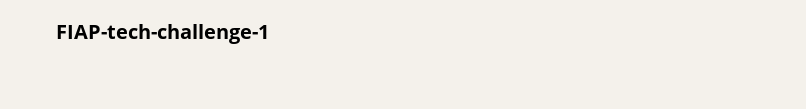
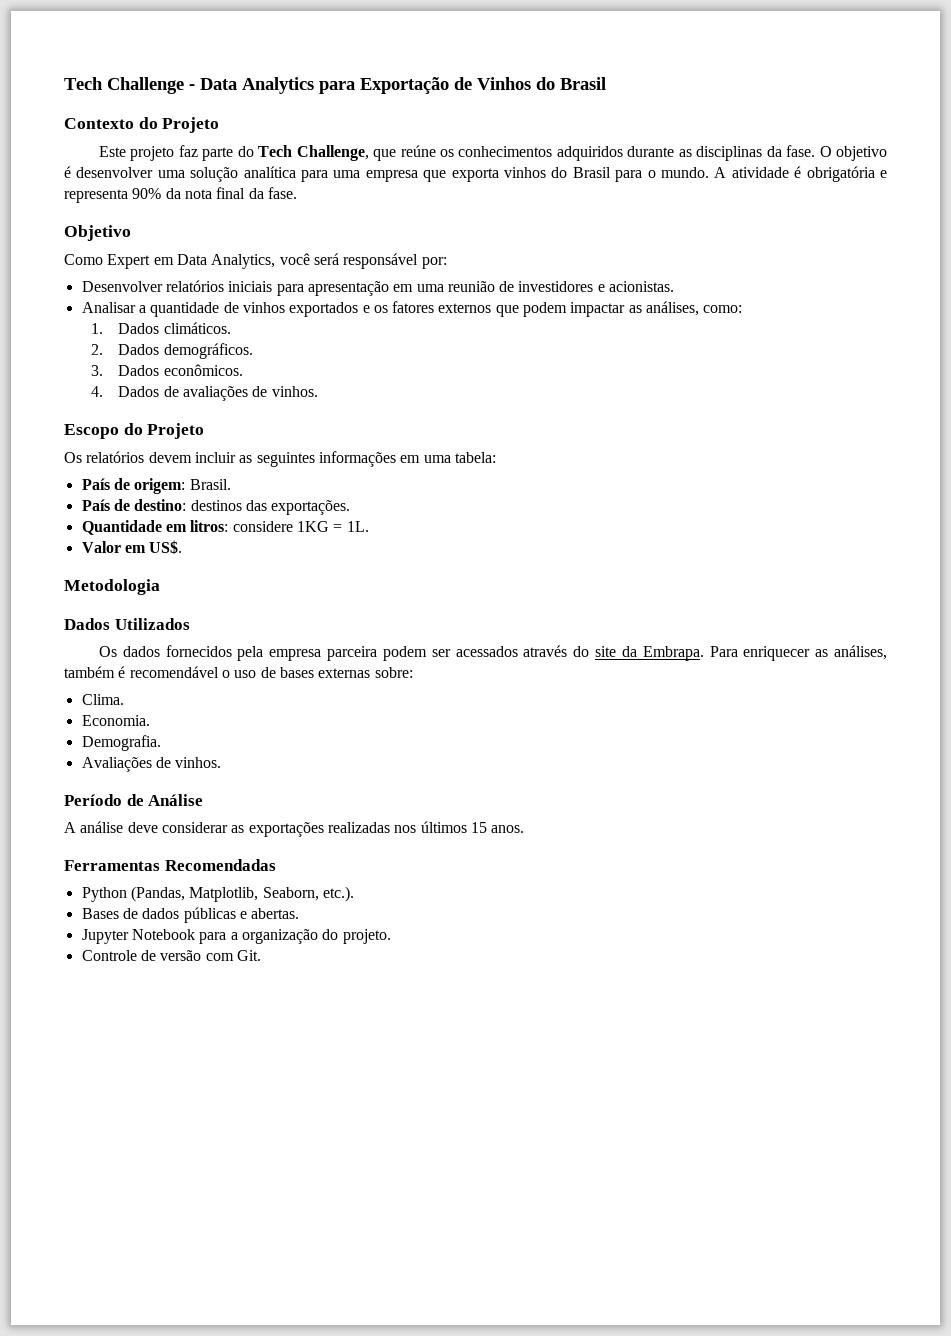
[56,24,269,44] FIAP-tech-challenge-1 -> [64,77,606,94] [64,117,220,133] [98,145,887,161] [64,166,887,182] [64,187,297,203] [64,225,131,241] [64,253,447,269] [81,280,675,296] [81,301,743,317] [91,322,231,334] [91,343,253,359] [91,364,243,376] [91,386,318,401] [64,423,205,439] [64,451,496,467] [81,478,231,494] [81,499,351,515] [81,520,369,535] [81,540,183,554] [64,579,160,595] [64,618,190,630] [98,645,888,661] [64,666,413,678] [81,694,124,705] [81,715,150,726] [81,735,161,751] [81,757,222,772] [64,794,204,806] [64,821,525,837] [64,859,276,871] [81,886,354,902] [81,907,300,923] [81,929,391,944] [81,950,261,961] Tech Challenge - Data Analytics para Exportação de Vinhos do Brasil // Contexto do Projeto // Este projeto faz parte do Tech Challenge, que reúne os conhecimentos adquiridos durante as disciplinas da fase. O objetivo é desenvolver uma solução analítica para uma empresa que exporta vinhos do Brasil para o mundo. A atividade é obrigatória e representa 90% da nota final da fase. // Objetivo // Como Expert em Data Analytics, você será responsável por: // Desenvolver relatórios iniciais para apresentação em uma reunião de investidores e acionistas. // Analisar a quantidade de vinhos exportados e os fatores externos que podem impactar as análises, como: // 1. Dados climáticos. // 2. Dados demográficos. // 3. Dados econômicos. // 4. Dados de avaliações de vinhos. // Escopo do Projeto // Os relatórios devem incluir as seguintes informações em uma tabela: // País de origem: Brasil. // País de destino: destinos das exportações. // Quantidade em litros: considere 1KG = 1L. // Valor em US$. // Metodologia // Dados Utilizados // Os dados fornecidos pela empresa parceira podem ser acessados através do site da Embrapa. Para enriquecer as análises, também é recomendável o uso de bases externas sobre: // Clima. // Economia. // Demografia. // Avaliações de vinhos. // Período de Análise // A análise deve considerar as exportações realizadas nos últimos 15 anos. // Ferramentas Recomendadas // Python (Pandas, Matplotlib, Seaborn, etc.). // Bases de dados públicas e abertas. // Jupyter Notebook para a organização do projeto. // Controle de versão com Git.

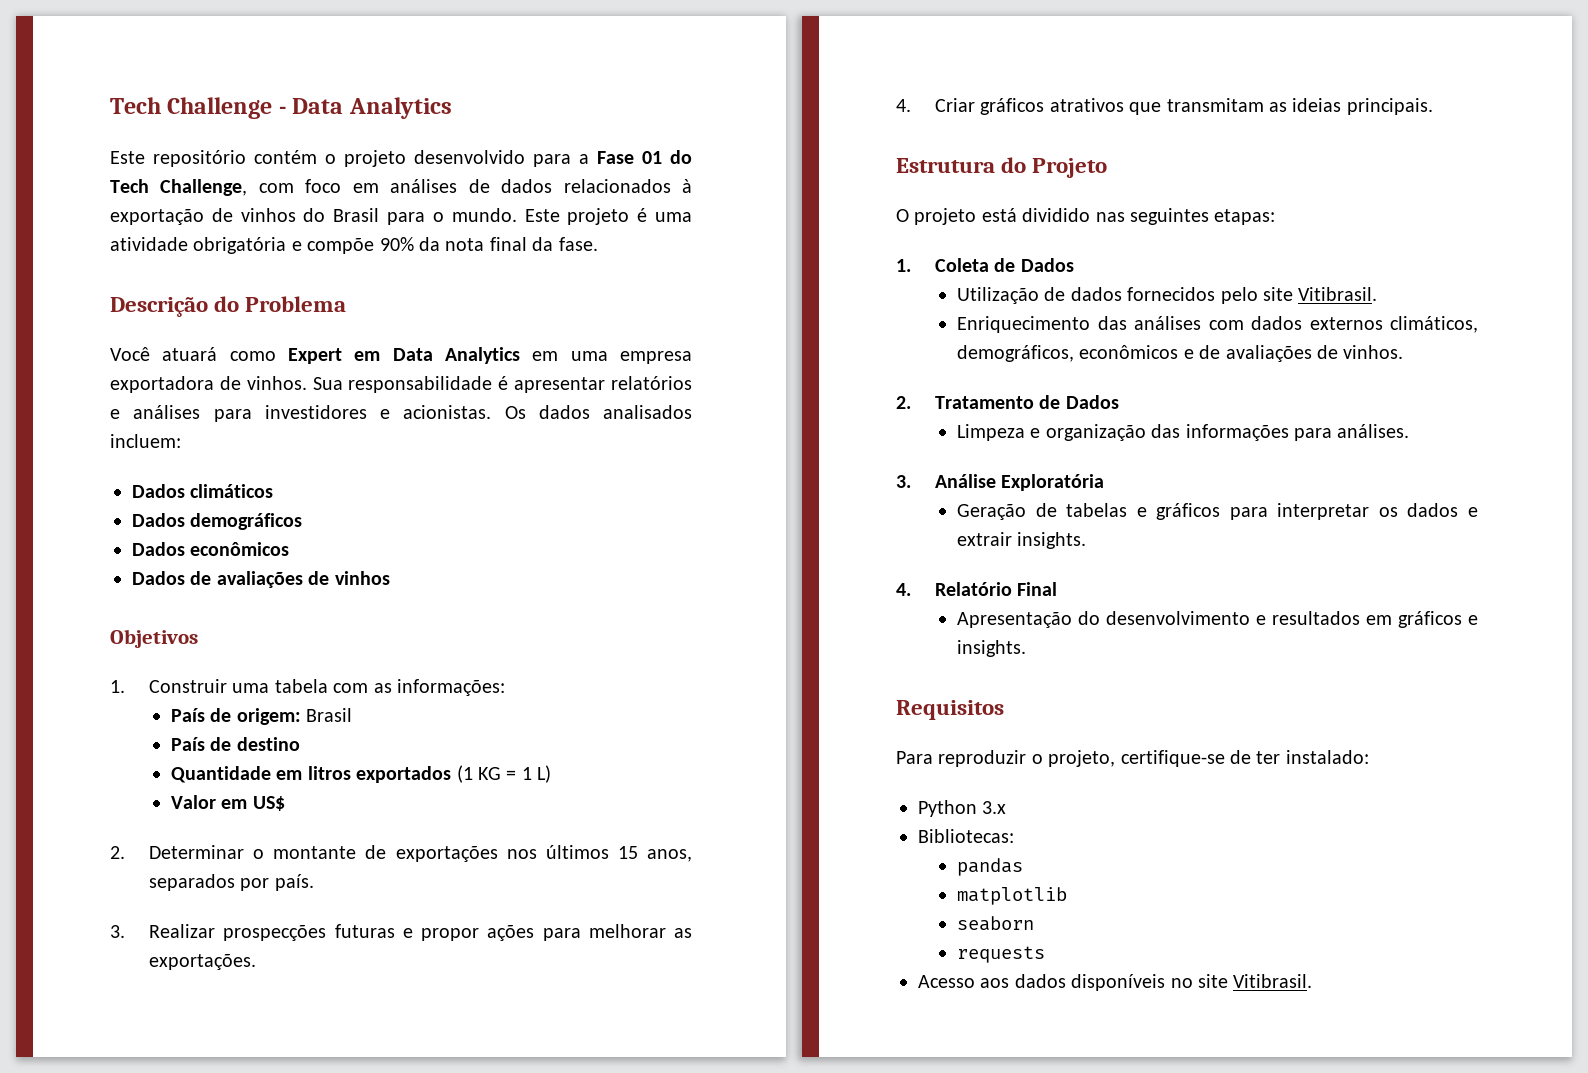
[319,77,606,94] [64,117,220,133] [98,145,887,161] [64,166,499,182] para Exportação de Vinhos do Brasil // Contexto do Projeto // Este projeto faz parte do Tech Challenge, que reúne os conhecimentos adquiridos durante as disciplinas da fase. O objetivo é desenvolver uma solução analítica para uma empresa que exporta -> [110,150,692,167] [110,179,693,196] [110,208,233,225] // Este repositório contém o projeto desenvolvido para a Fase 01 do Tech Challenge, com foco em análises de dados relacionados à exportação de
[714,166,802,178] A atividade é -> [524,208,692,225] [110,237,188,251] Este projeto é uma atividade
[64,189,128,203] representa -> [307,238,375,254] compõe
[64,225,131,241] [64,253,447,269] [81,280,675,296] [81,301,743,317] [91,322,231,334] [91,343,253,359] [91,364,243,376] [91,386,318,401] [64,423,205,439] [64,451,496,467] [81,478,231,494] [81,499,351,515] [81,520,369,535] [81,540,183,554] [64,579,160,595] [64,618,190,630] [98,645,888,661] [64,666,413,678] [81,694,124,705] [81,715,150,726] [81,735,161,751] [81,757,222,772] [64,794,204,806] [64,821,525,837] [64,859,276,871] [81,886,354,902] [81,907,300,923] [81,929,391,944] [81,950,261,961] Objetivo // Como Expert em Data Analytics, você será responsável por: // Desenvolver relatórios iniciais para apresentação em uma reunião de investidores e acionistas. // Analisar a quantidade de vinhos exportados e os fatores externos que podem impactar as análises, como: // 1. Dados climáticos. // 2. Dados demográficos. // 3. Dados econômicos. // 4. Dados de avaliações de vinhos. // Escopo do Projeto // Os relatórios devem incluir as seguintes informações em uma tabela: // País de origem: Brasil. // País de destino: destinos das exportações. // Quantidade em litros: considere 1KG = 1L. // Valor em US$. // Metodologia // Dados Utilizados // Os dados fornecidos pela empresa parceira podem ser acessados através do site da Embrapa. Para enriquecer as análises, também é recomendável o uso de bases externas sobre: // Clima. // Economia. // Demografia. // Avaliações de vinhos. // Período de Análise // A análise deve considerar as exportações realizadas nos últimos 15 anos. // Ferramentas Recomendadas // Python (Pandas, Matplotlib, Seaborn, etc.). // Bases de dados públicas e abertas. // Jupyter Notebook para a organização do projeto. // Controle de versão com Git. -> [110,296,347,317] [110,347,692,364] [110,376,692,393] [110,405,692,422] [110,434,181,448] [132,484,274,498] [132,513,303,530] [132,542,290,556] [132,571,390,588] [110,629,198,648] [110,679,506,696] [171,708,353,725] [171,737,300,751] [171,765,552,783] [171,795,285,811] [110,845,692,862] [149,874,314,891] [110,924,692,941] [149,954,257,970] [896,98,1433,115] [896,157,1108,178] [896,208,1276,225] [896,258,1074,272] [957,287,1378,304] [957,316,1478,333] [957,345,1404,362] [896,395,1119,409] [957,424,1410,441] [896,474,1105,491] [957,503,1478,520] [957,532,1087,549] [896,582,1058,596] [957,611,1478,628] [957,640,1027,657] [896,700,1004,720] [896,750,1369,767] [918,800,1007,817] [918,829,1014,843] [957,858,1024,876] [957,887,1068,905] [957,916,1035,931] [957,946,1046,963] [918,974,1313,991] Descrição do Problema // Você atuará como Expert em Data Analytics em uma empresa exportadora de vinhos. Sua responsabilidade é apresentar relatórios e análises para investidores e acionistas. Os dados analisados incluem: // Dados climáticos // Dados demográficos // Dados econômicos // Dados de avaliações de vinhos // Objetivos // 1. Construir uma tabela com as informações: // País de origem: Brasil // País de destino // Quantidade em litros exportados (1 KG = 1 L) // Valor em US$ // 2. Determinar o montante de exportações nos últimos 15 anos, separados por país. // 3. Realizar prospecções futuras e propor ações para melhorar as exportações. // 4. Criar gráficos atrativos que transmitam as ideias principais. // Estrutura do Projeto // O projeto está dividido nas seguintes etapas: // 1. Coleta de Dados // Utilização de dados fornecidos pelo site Vitibrasil. // Enriquecimento das análises com dados externos climáticos, demográficos, econômicos e de avaliações de vinhos. // 2. Tratamento de Dados // Limpeza e organização das informações para análises. // 3. Análise Exploratória // Geração de tabelas e gráficos para interpretar os dados e extrair insights. // 4. Relatório Final // Apresentação do desenvolvimento e resultados em gráficos e insights. // Requisitos // Para reproduzir o projeto, certifique-se de ter instalado: // Python 3.x // Bibliotecas: // pandas // matplotlib // seaborn // requests // Acesso aos dados disponíveis no site Vitibrasil.

